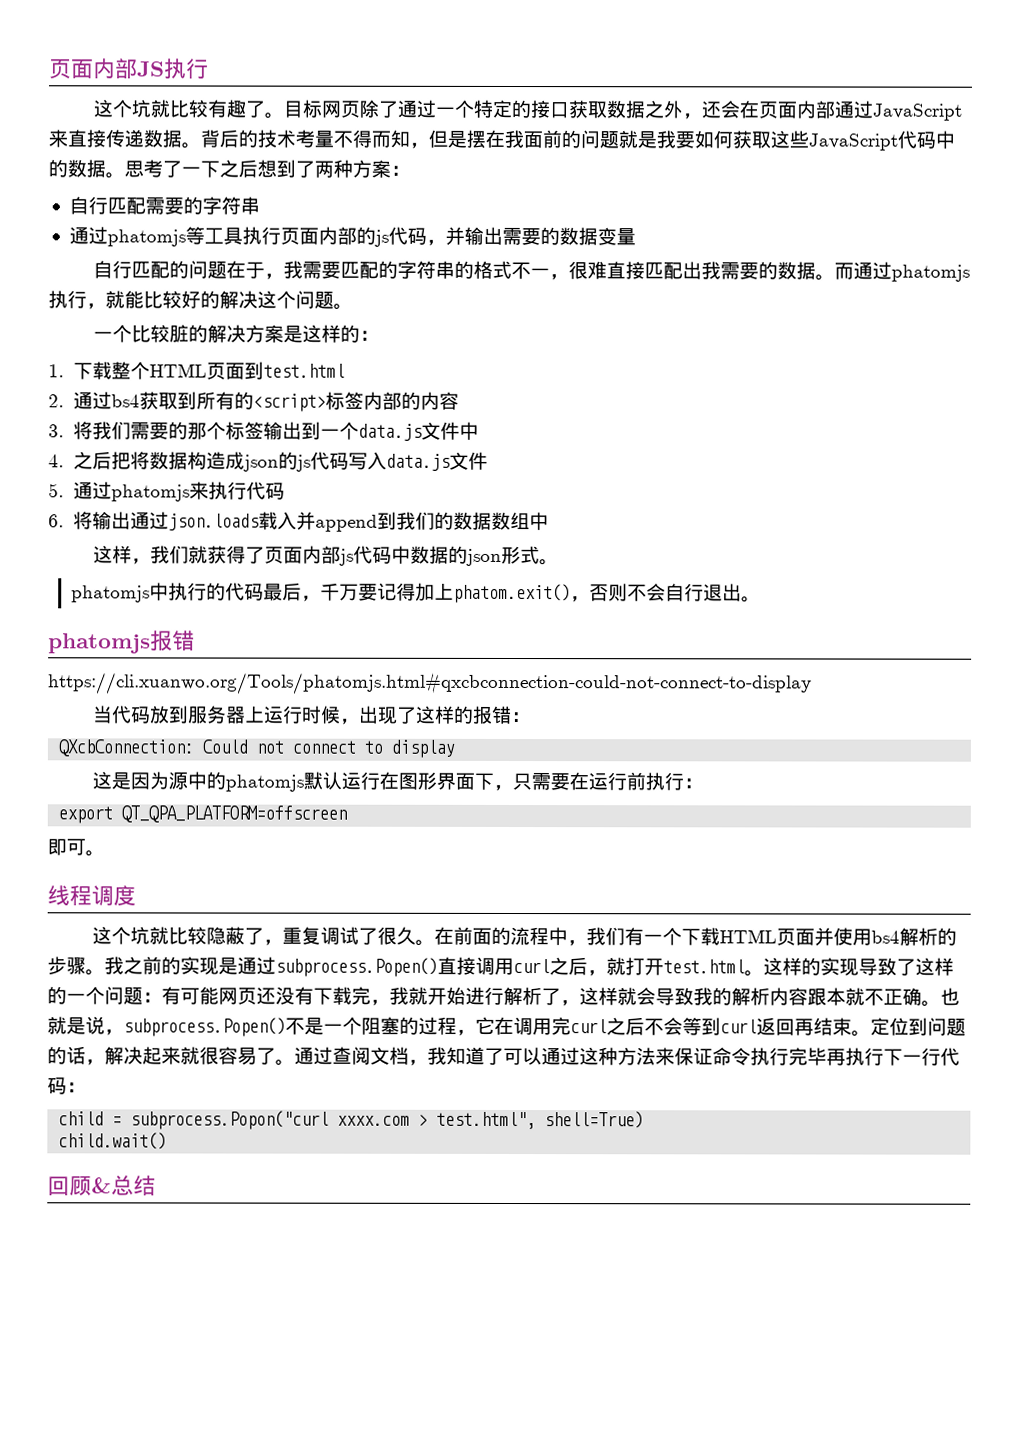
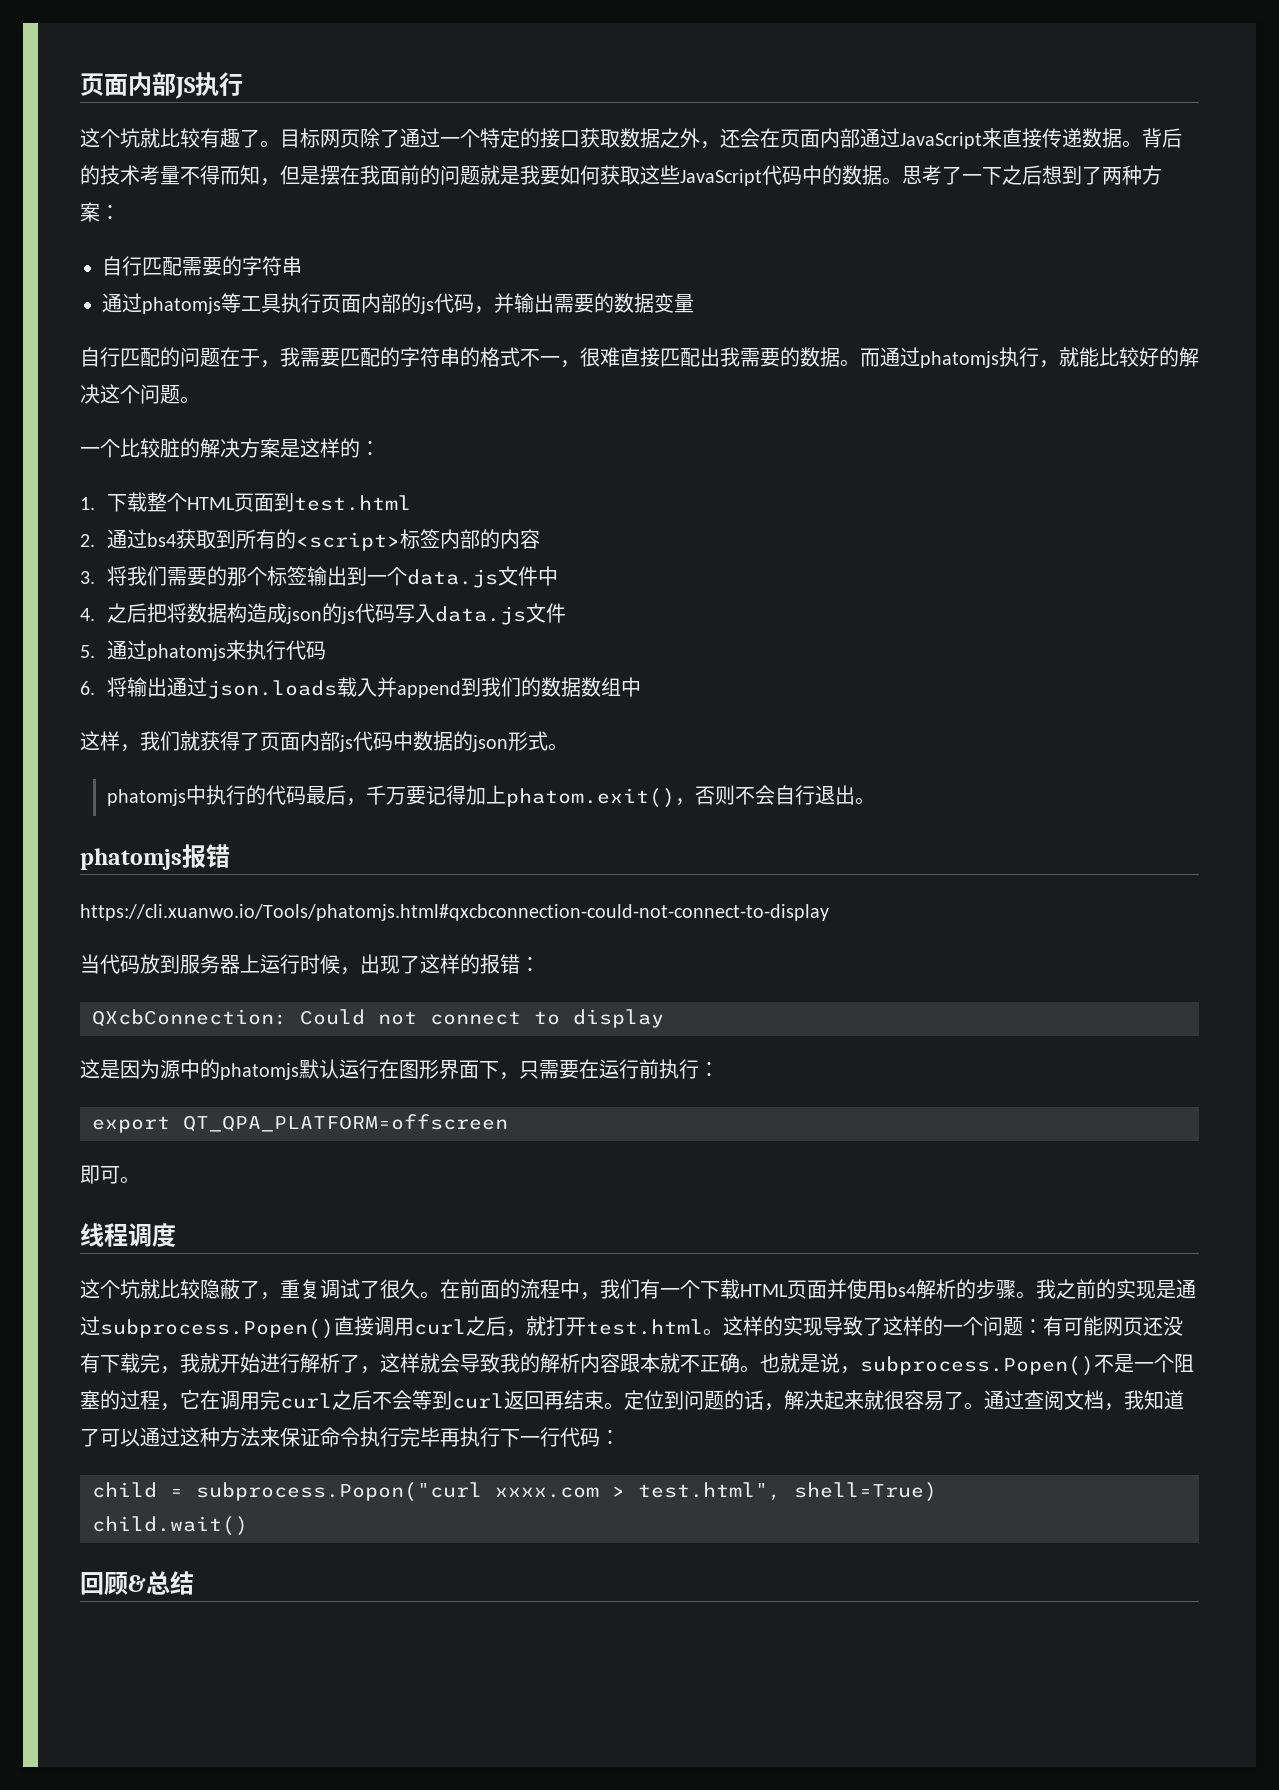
[48,672,812,696] https://cli.xuanwo.org/Tools/phatomjs.html#qxcbconnection-could-not-connect-to-display -> [80,904,829,921] https://cli.xuanwo.io/Tools/phatomjs.html#qxcbconnection-could-not-connect-to-display

